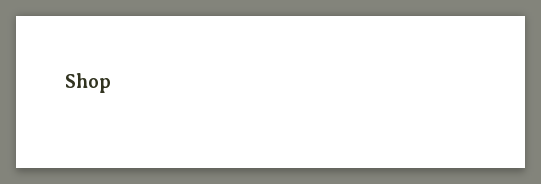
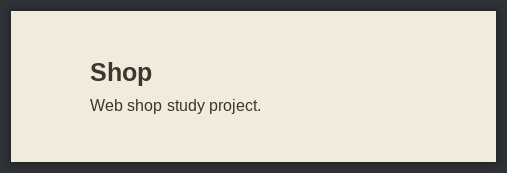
(111, 83) none -> [90,99,261,114] // Web shop study project.

